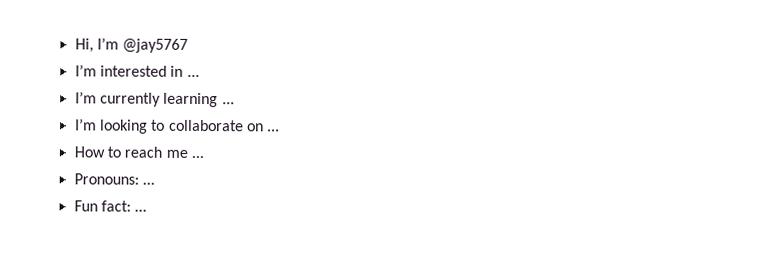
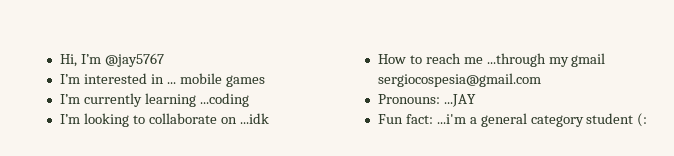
(200, 76) none -> [179,73,265,87] mobile games
[221,102,235,105] ... -> [199,93,249,107] ...coding
[267,129,281,132] ... -> [239,113,269,124] ...idk
[190,155,204,159] ... -> [486,53,606,67] [377,73,541,87] ...through my gmail sergiocospesia@gmail.com
[141,182,155,185] ... -> [443,94,476,107] ...JAY
[134,209,148,212] ... -> [436,113,648,127] ...i'm a general category student (:

